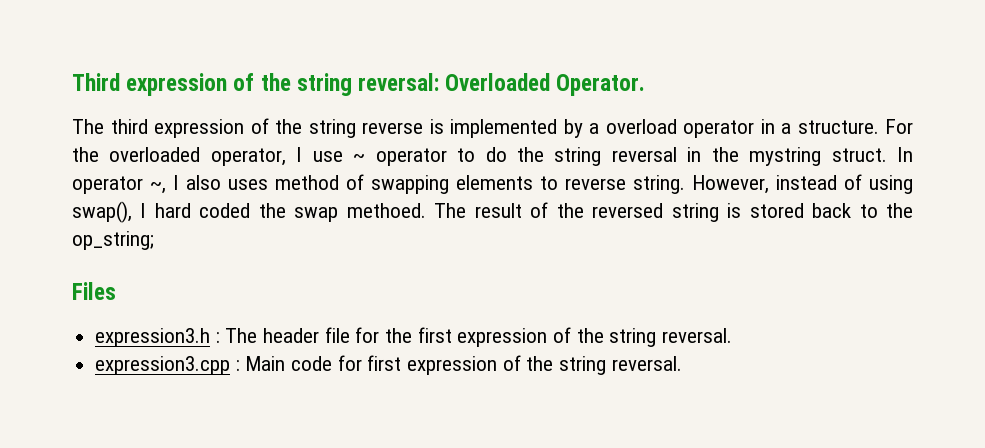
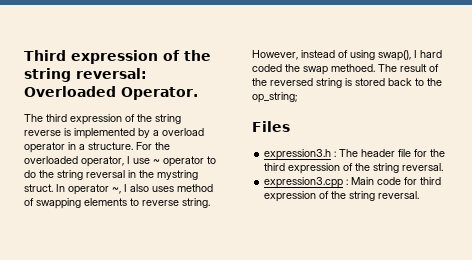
[417,327,452,343] first -> [264,163,286,171] third
[367,355,402,371] first -> [420,177,442,185] third

